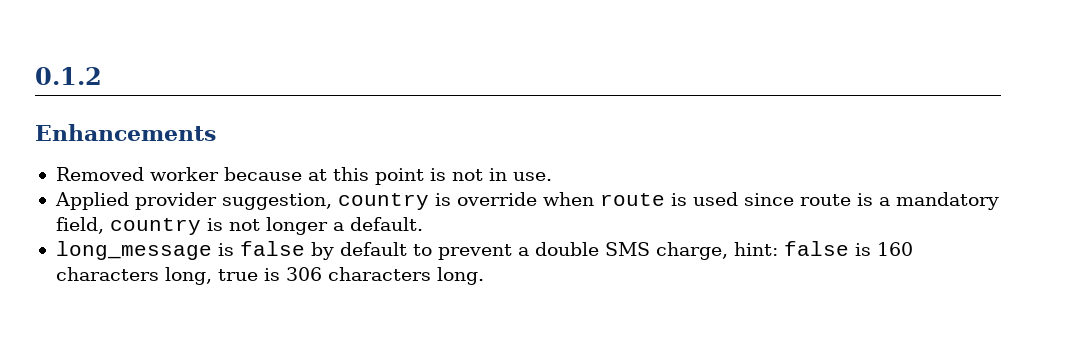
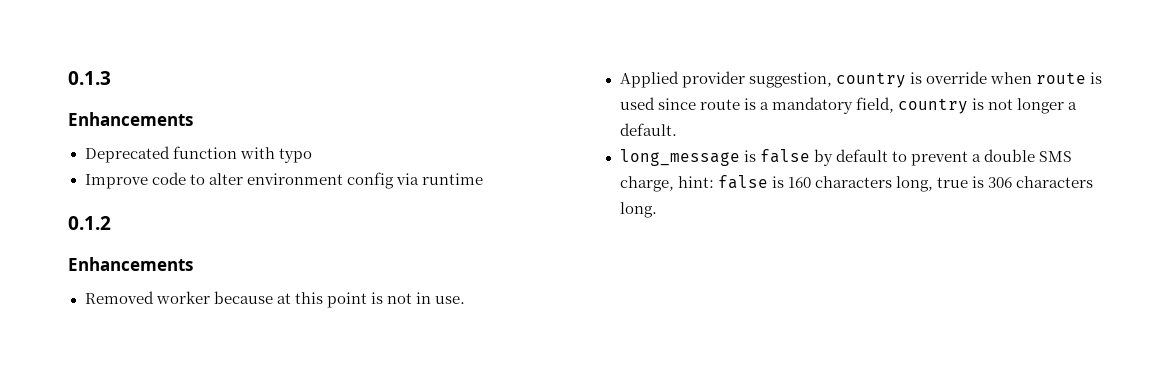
(35, 76) none -> [68,71,111,85] [68,112,193,126] [84,146,312,163] [84,172,483,189] 0.1.3 // Enhancements // Deprecated function with typo // Improve code to alter environment config via runtime //

